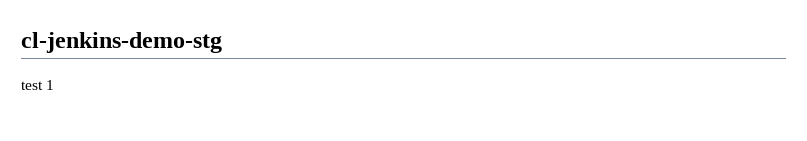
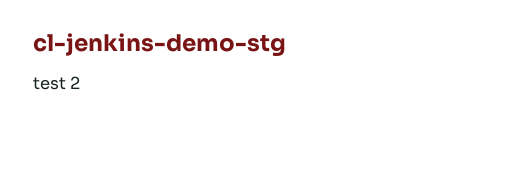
[46,80,55,90] 1 -> [70,76,81,89] 2

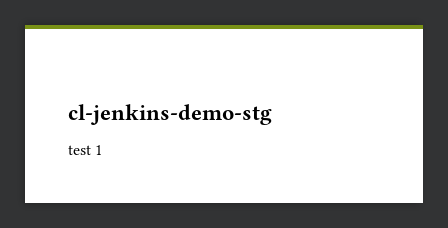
[70,76,81,89] 2 -> [95,145,103,155] 1

